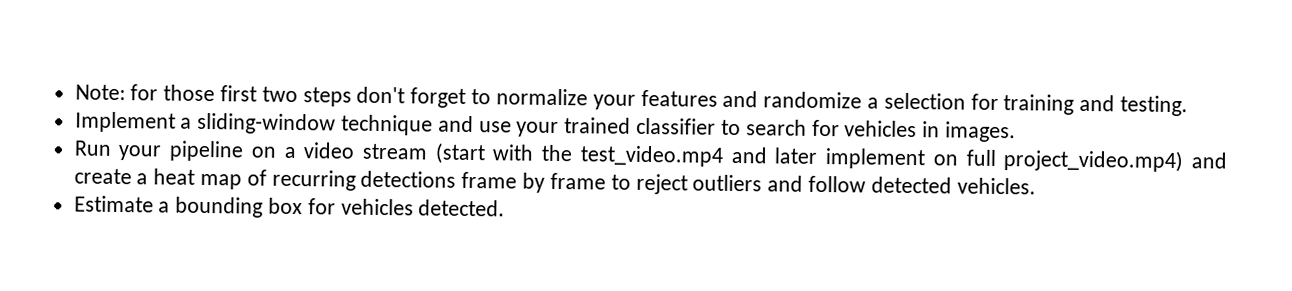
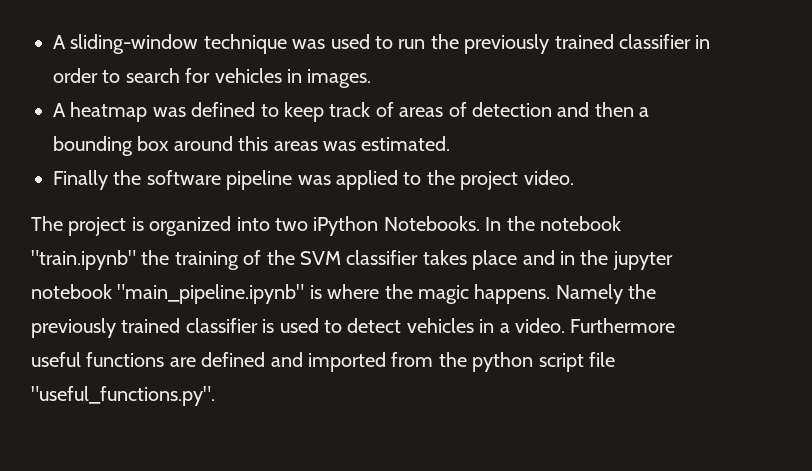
[74,84,1188,117] [74,111,717,138] Note: for those first two steps don't forget to normalize your features and randomize a selection for training and testing. // Implement a sliding-window technique and use your trained classifier -> [53,34,711,54] [53,68,98,83] A sliding-window technique was used to run the previously trained classifier in order
[73,140,1228,173] [73,168,1036,195] [73,195,506,218] Run your pipeline on a video stream (start with the test_video.mp4 and later implement on full project_video.mp4) and create a heat map of recurring detections frame by frame to reject outliers and follow detected vehicles. // Estimate a bounding box for vehicles detected. -> [53,102,650,122] [53,136,451,156] [53,170,574,190] [31,216,621,236] [31,250,673,270] [31,284,657,304] [31,318,676,338] [31,352,615,372] [31,386,215,406] A heatmap was defined to keep track of areas of detection and then a bounding box around this areas was estimated. // Finally the software pipeline was applied to the project video. // The project is organized into two iPython Notebooks. In the notebook "train.ipynb" the training of the SVM classifier takes place and in the jupyter notebook "main_pipeline.ipynb" is where the magic happens. Namely the previously trained classifier is used to detect vehicles in a video. Furthermore useful functions are defined and imported from the python script file "useful_functions.py".

